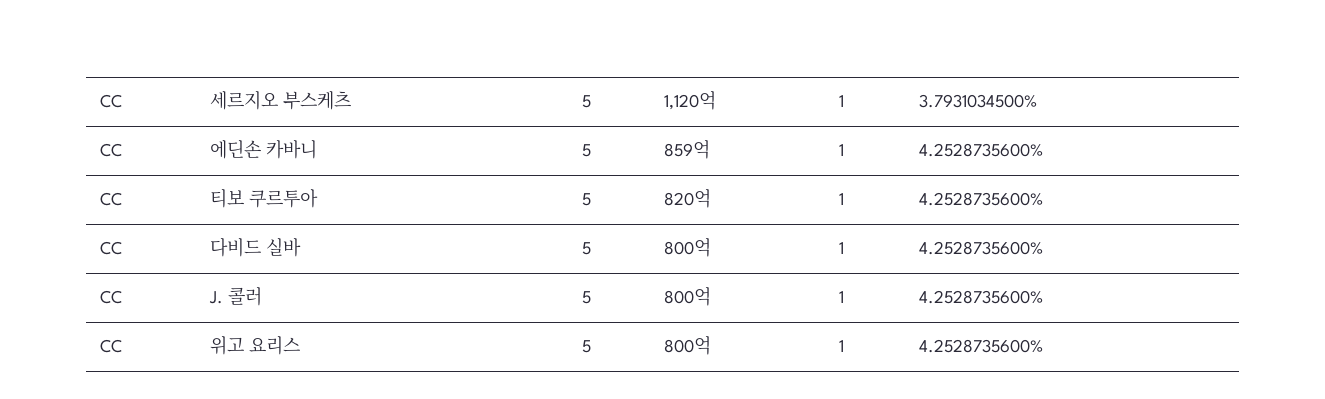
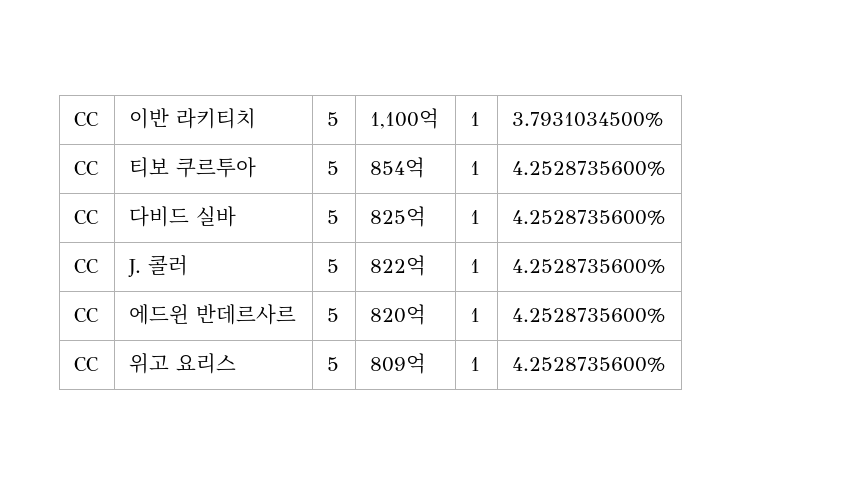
[99,94,122,108] [209,90,351,110] [581,95,591,108] [663,90,716,110] CC | 세르지오 부스케츠 | 5 | 1,120억 -> [74,112,100,126] [129,108,257,129] [327,112,340,126] [370,108,440,129] CC | 이반 라키티치 | 5 | 1,100억
[99,143,122,157] [209,140,317,159] [581,144,591,157] [663,139,710,159] [838,144,844,156] [918,143,1043,157] // CC | 에딘손 카바니 | 5 | 859억 | 1 | 4.2528735600% -> (664, 119) none
[663,188,711,208] 820억 -> [370,157,426,178] 854억
[663,237,711,257] 800억 -> [370,206,427,227] 825억
[663,286,711,306] 800억 -> [370,255,427,276] [470,259,481,273] [512,259,666,274] [74,308,100,322] [129,304,297,325] [327,308,340,322] [370,304,427,325] 822억 | 1 | 4.2528735600% // CC | 에드윈 반데르사르 | 5 | 820억
[663,335,711,355] 800억 -> [370,353,427,374] 809억

